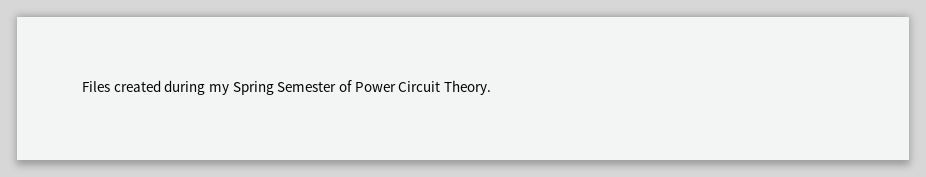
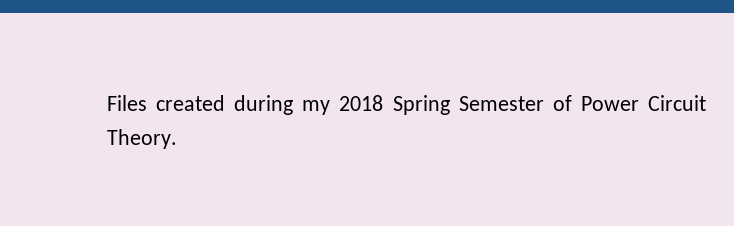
(229, 89) none -> [339,95,384,111] 2018

